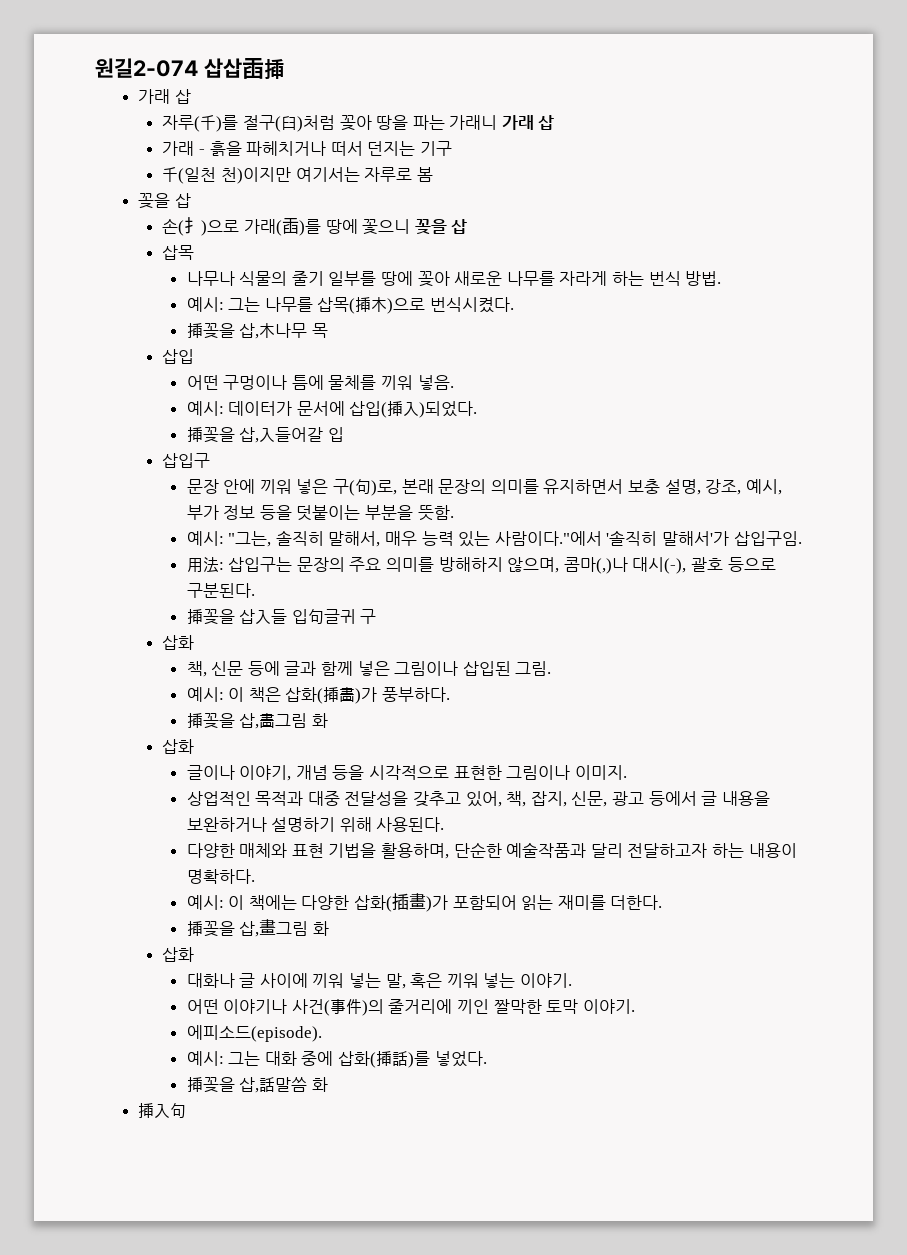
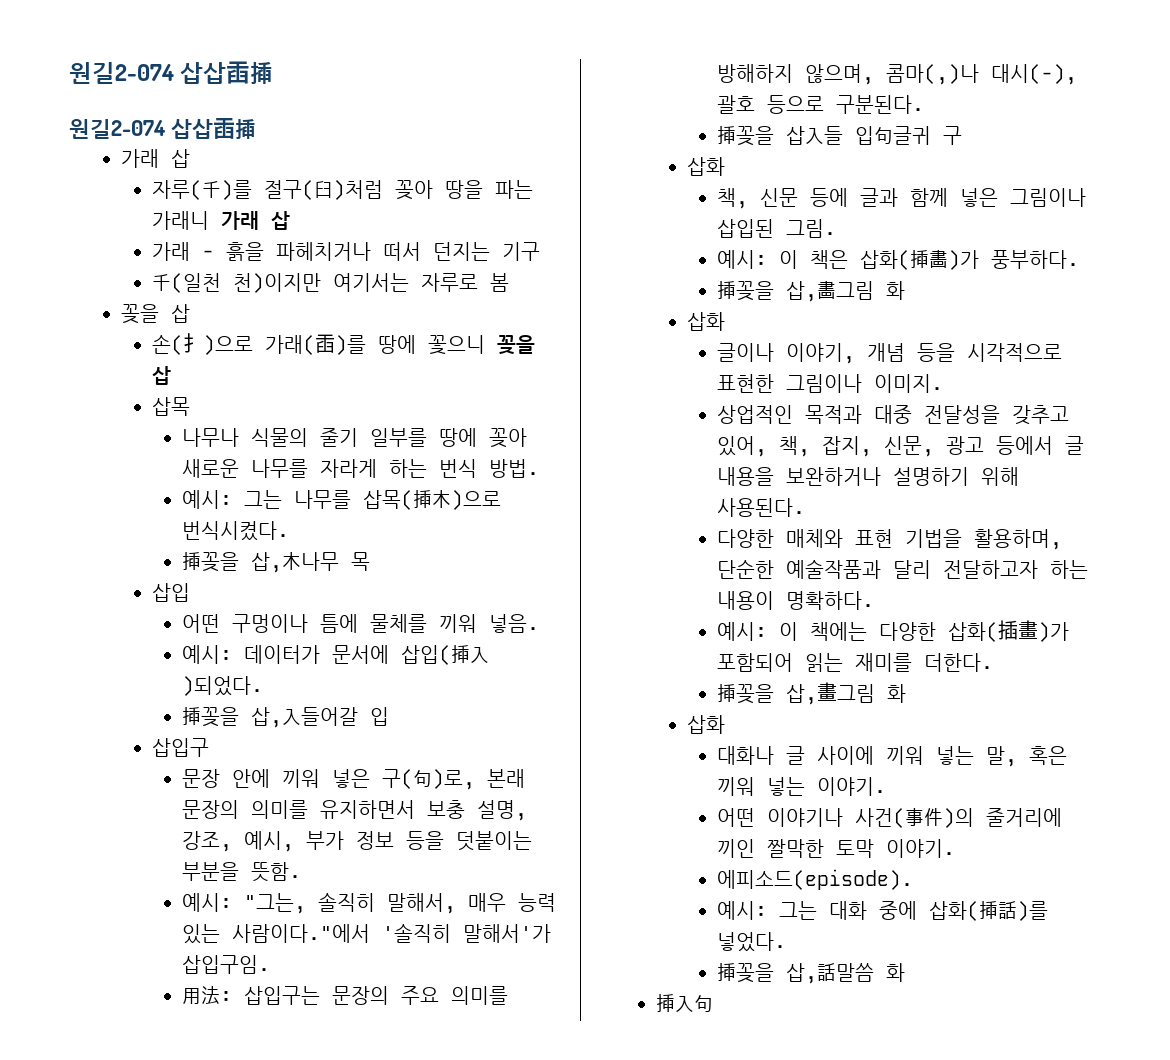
[95,58,285,79] 원길2-074 삽삽臿揷 -> [69,61,274,84] [69,118,256,139] 원길2-074 삽삽臿揷 // 원길2-074 삽삽臿揷

